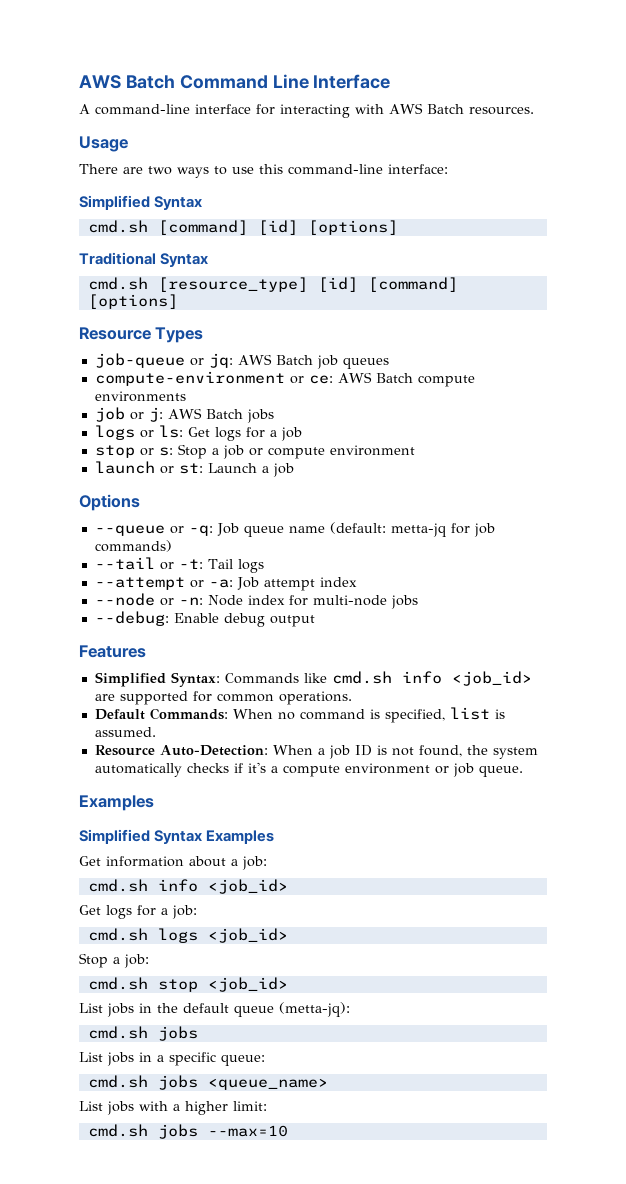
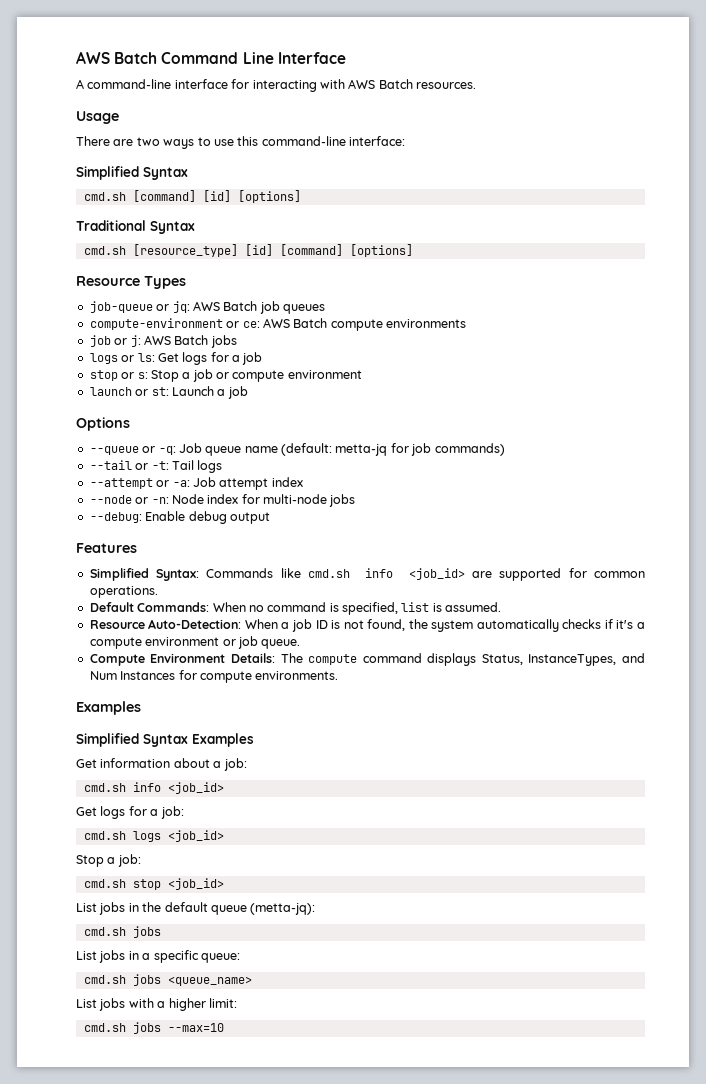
(523, 771) none -> [89,653,645,666] [89,670,339,683] // Compute Environment Details: The compute command displays Status, InstanceTypes, and Num Instances for compute environments.

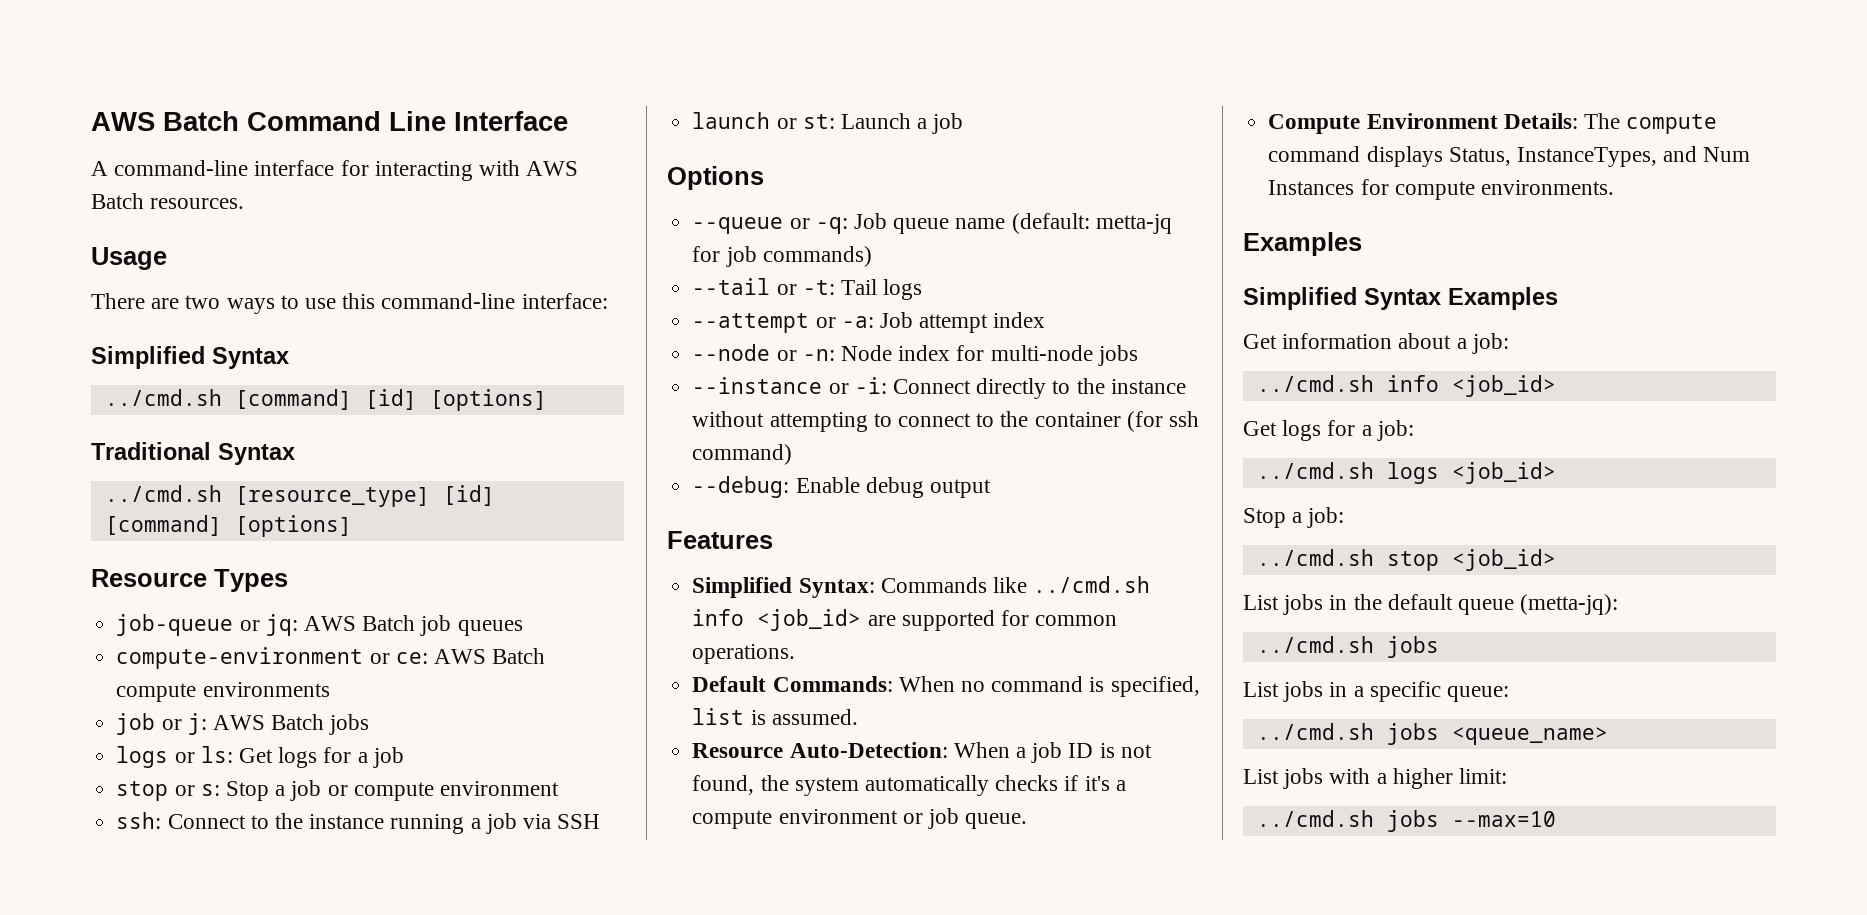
[83,192,126,201] cmd.sh -> [104,389,222,406] ../cmd.sh
[83,246,126,255] cmd.sh -> [104,485,222,502] ../cmd.sh
(362, 374) none -> [116,812,601,834] // ssh: Connect to the instance running a job via SSH
(356, 500) none -> [692,377,1186,399] [692,411,1199,432] [692,444,793,465] // --instance or -i: Connect directly to the instance without attempting to connect to the container (for ssh command)
[308,569,351,578] cmd.sh -> [1033,576,1151,593] ../cmd.sh
[83,783,126,792] cmd.sh -> [1256,375,1374,392] ../cmd.sh
[83,831,126,840] cmd.sh -> [1256,462,1374,479] ../cmd.sh
[83,879,126,888] cmd.sh -> [1256,549,1374,566] ../cmd.sh
[83,927,126,936] cmd.sh -> [1256,636,1374,653] ../cmd.sh
[83,975,126,984] cmd.sh -> [1256,723,1374,740] ../cmd.sh
[83,1023,126,1032] cmd.sh -> [1256,810,1374,827] ../cmd.sh

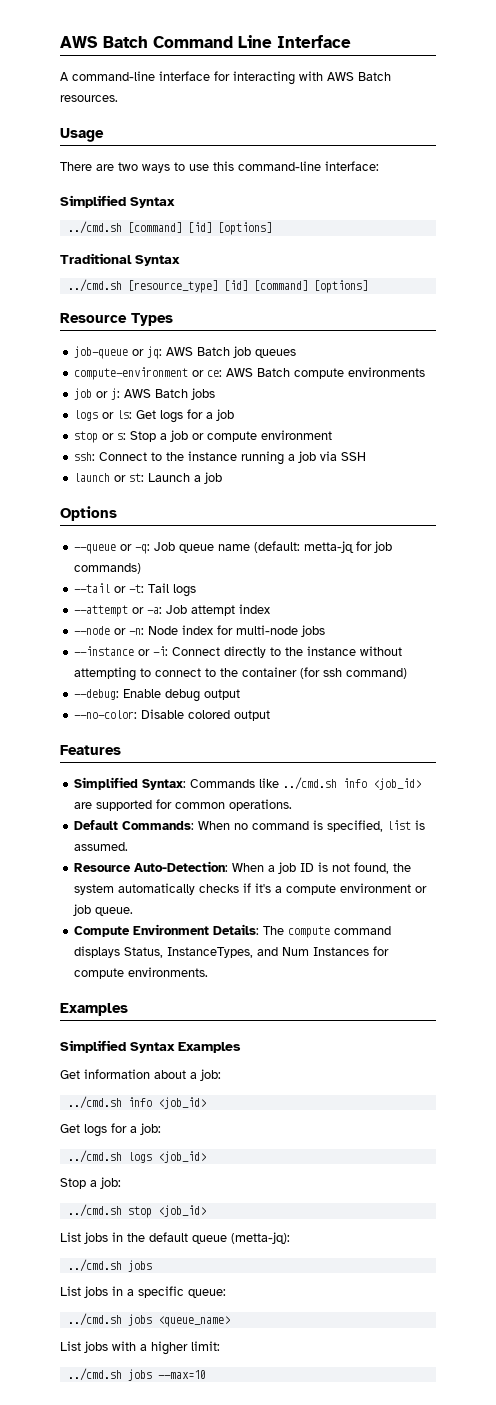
(991, 488) none -> [74,709,271,721] // --no-color: Disable colored output

